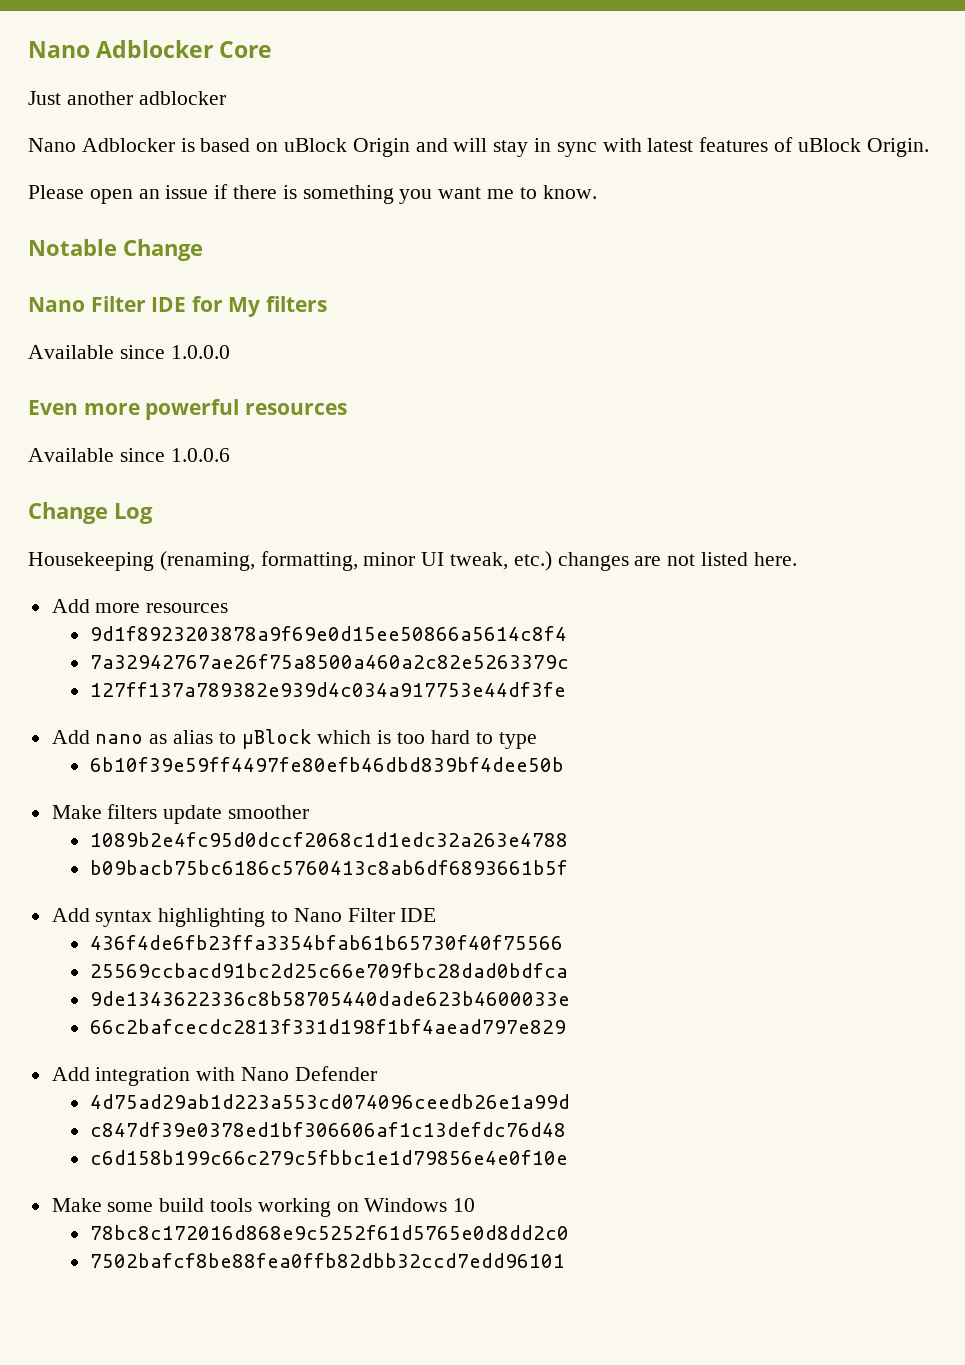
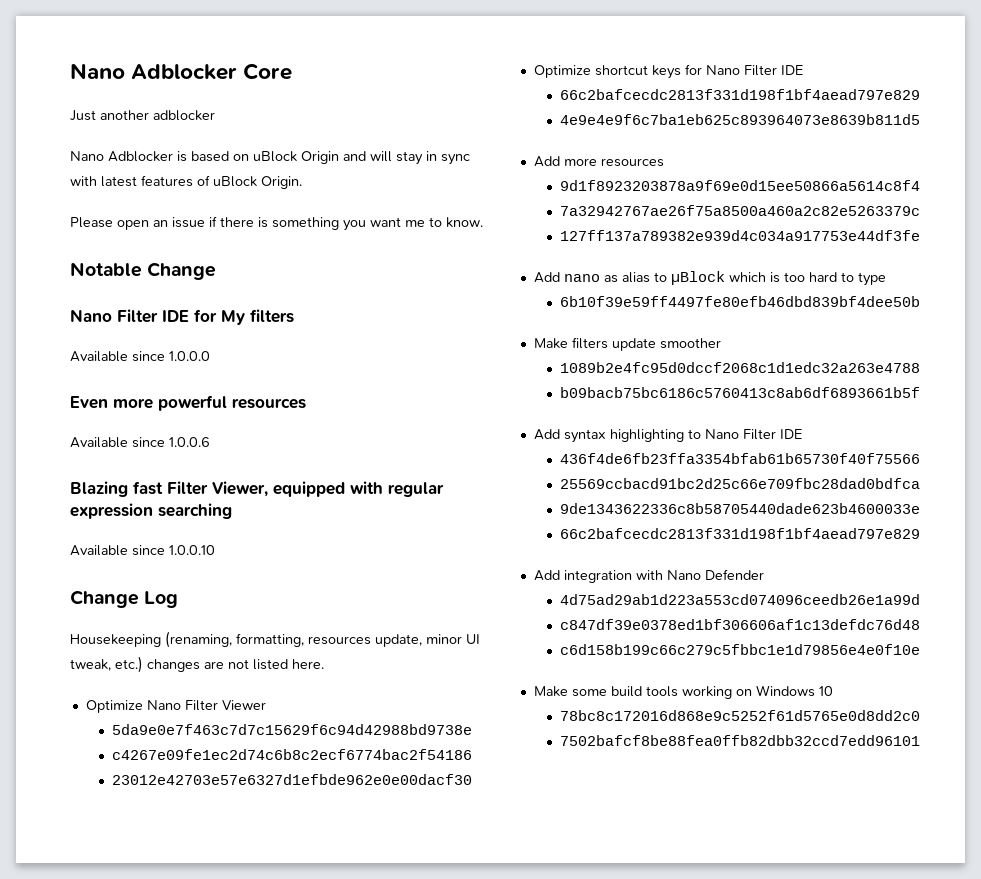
(230, 455) none -> [70,481,444,497] [70,503,232,519] [70,545,215,556] // Blazing fast Filter Viewer, equipped with regular expression searching // Available since 1.0.0.10
(358, 561) none -> [308,634,422,647] resources update,
(797, 559) none -> [85,700,266,713] [112,724,473,735] [112,749,473,760] [112,774,473,785] [533,64,803,79] [560,89,921,100] [560,114,921,125] // Optimize Nano Filter Viewer // 5da9e0e7f463c7d7c15629f6c94d42988bd9738e // c4267e09fe1ec2d74c6b8c2ecf6774bac2f54186 // 23012e42703e57e6327d1efbde962e0e00dacf30 // Optimize shortcut keys for Nano Filter IDE // 66c2bafcecdc2813f331d198f1bf4aead797e829 // 4e9e4e9f6c7ba1eb625c893964073e8639b811d5

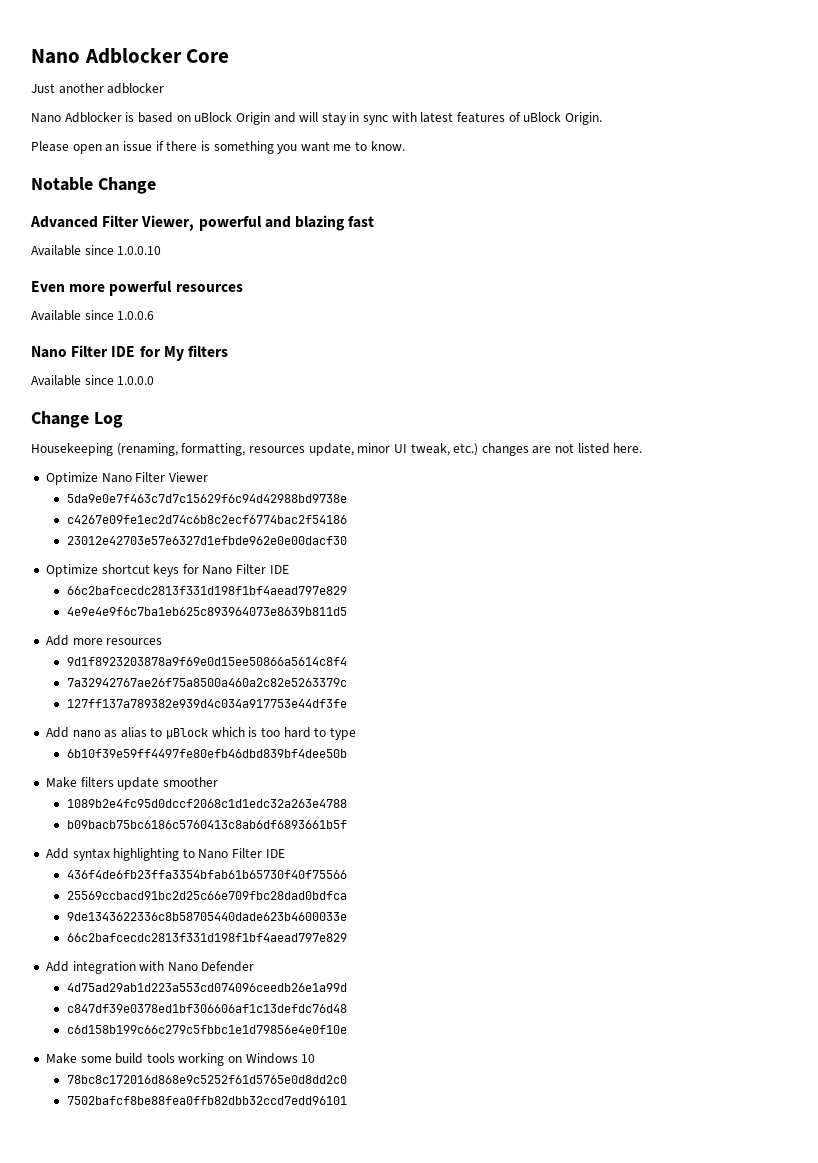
(217, 271) none -> [30,215,375,231] [31,245,162,256] [31,281,243,296] [31,310,155,321] // Advanced Filter Viewer, powerful and blazing fast // Available since 1.0.0.10 // Even more powerful resources // Available since 1.0.0.6
[70,395,306,411] [70,437,210,448] [70,481,444,497] [70,503,232,519] [70,545,215,556] // Even more powerful resources // Available since 1.0.0.6 // Blazing fast Filter Viewer, equipped with regular expression searching // Available since 1.0.0.10 -> (155, 380) none

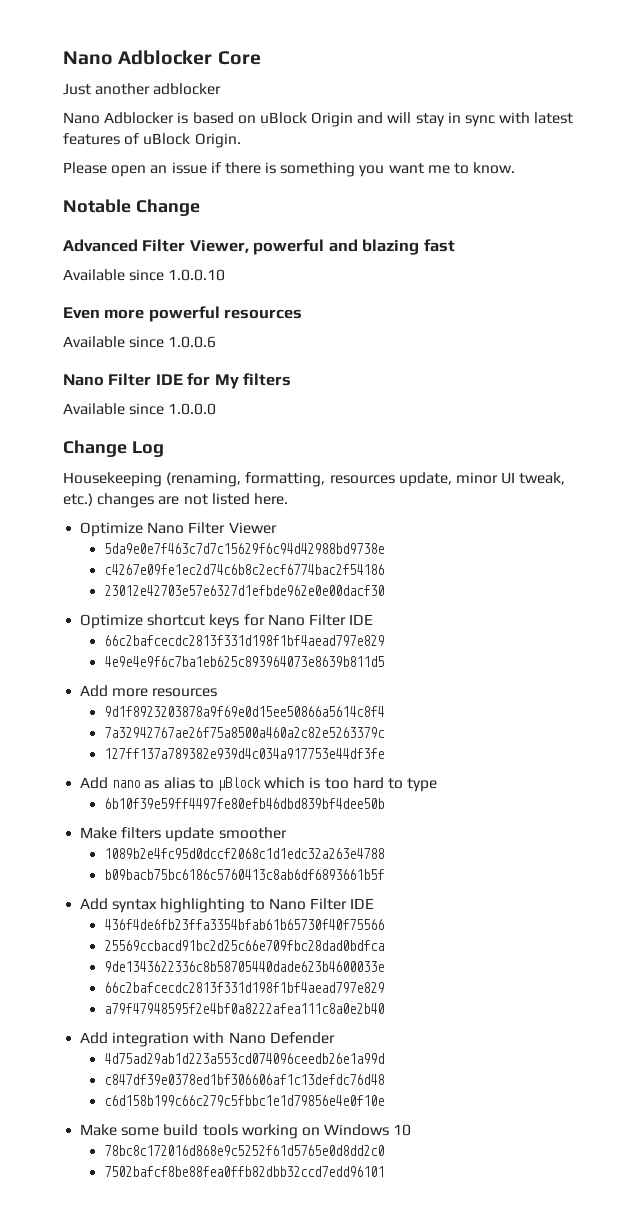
(347, 937) none -> [103,1003,384,1014] // a79f47948595f2e4bf0a8222afea111c8a0e2b40

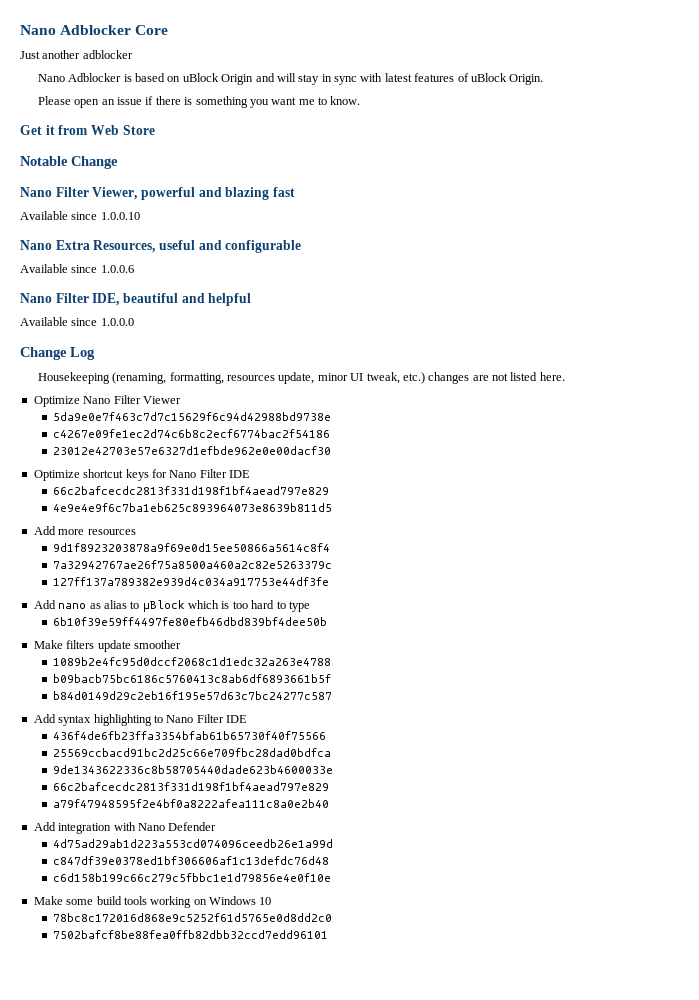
(516, 168) none -> [20,125,155,135] // Get it from Web Store
[63,239,138,252] Advanced -> [20,187,52,197] Nano
[63,306,303,322] Even more powerful resources -> [20,240,302,253] Nano Extra Resources, useful and configurable
[155,373,292,389] IDE for My filters -> [92,293,252,306] IDE, beautiful and helpful
(384, 874) none -> [52,691,332,700] // b84d0149d29c2eb16f195e57d63c7bc24277c587

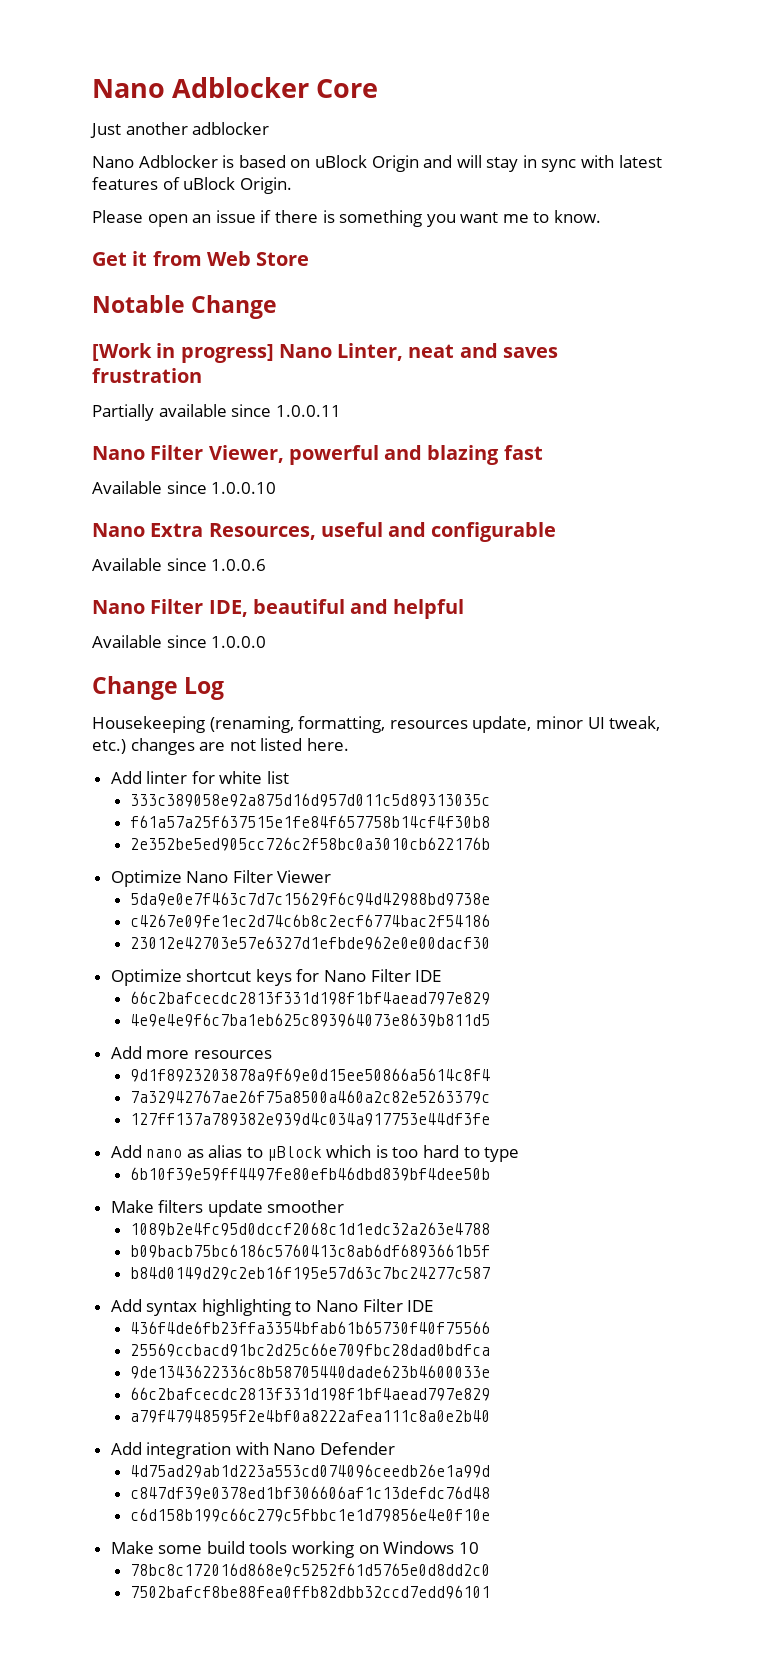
(118, 162) none -> [92,343,558,363] [92,368,202,383] [92,404,341,421] // [Work in progress] Nano Linter, neat and saves frustration // Partially available since 1.0.0.11
(565, 376) none -> [110,771,290,784] [130,793,491,807] [130,815,491,828] [130,837,491,851] // Add linter for white list // 333c389058e92a875d16d957d011c5d89313035c // f61a57a25f637515e1fe84f657758b14cf4f30b8 // 2e352be5ed905cc726c2f58bc0a3010cb622176b

